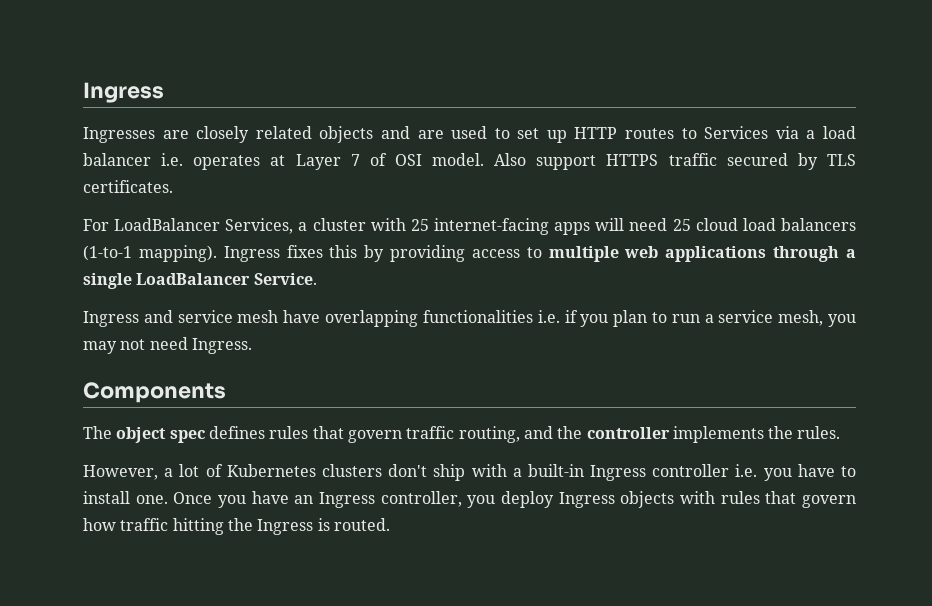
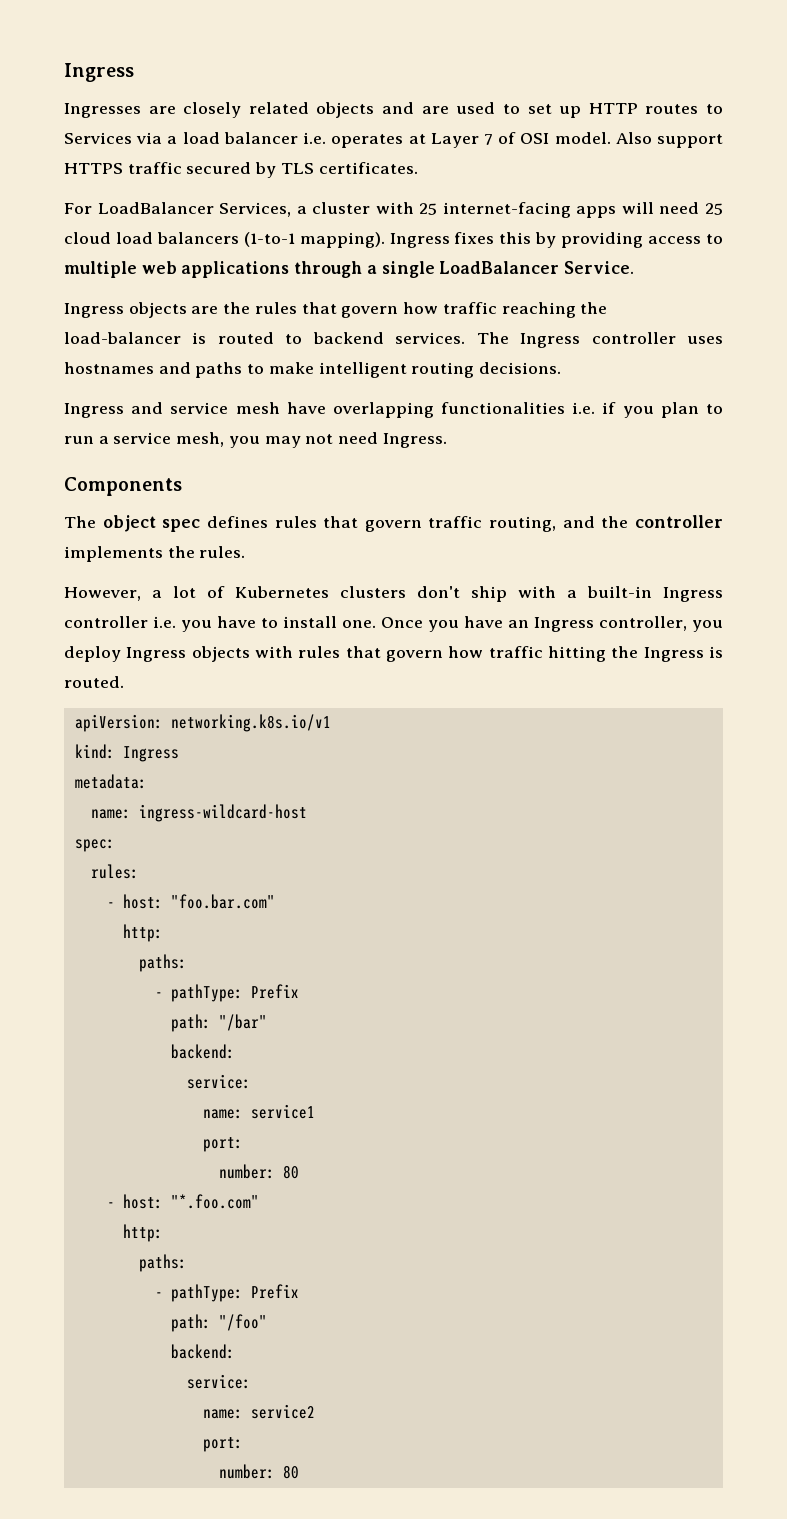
(317, 279) none -> [64,302,608,318] [64,332,724,348] [64,362,562,378] // Ingress objects are the rules that govern how traffic reaching the load-balancer is routed to backend services. The Ingress controller uses hostnames and paths to make intelligent routing decisions.
(390, 524) none -> [74,714,331,732] [74,744,179,762] [74,774,147,789] [90,804,307,822] [74,839,115,852] [90,864,139,879] [106,894,275,909] [122,924,163,942] [138,954,187,972] [154,984,299,1002] [170,1014,267,1032] [170,1044,235,1059] [186,1074,251,1089] [202,1104,315,1119] [202,1137,243,1152] [218,1164,299,1179] [106,1194,259,1209] [122,1224,163,1242] [138,1254,187,1272] [154,1284,299,1302] [170,1314,267,1332] [170,1344,235,1359] [186,1374,251,1389] [202,1404,315,1419] [202,1437,243,1452] [218,1464,299,1479] // apiVersion: networking.k8s.io/v1 // kind: Ingress // metadata: // name: ingress-wildcard-host // spec: // rules: // - host: "foo.bar.com" // http: // paths: // - pathType: Prefix // path: "/bar" // backend: // service: // name: service1 // port: // number: 80 // - host: "*.foo.com" // http: // paths: // - pathType: Prefix // path: "/foo" // backend: // service: // name: service2 // port: // number: 80

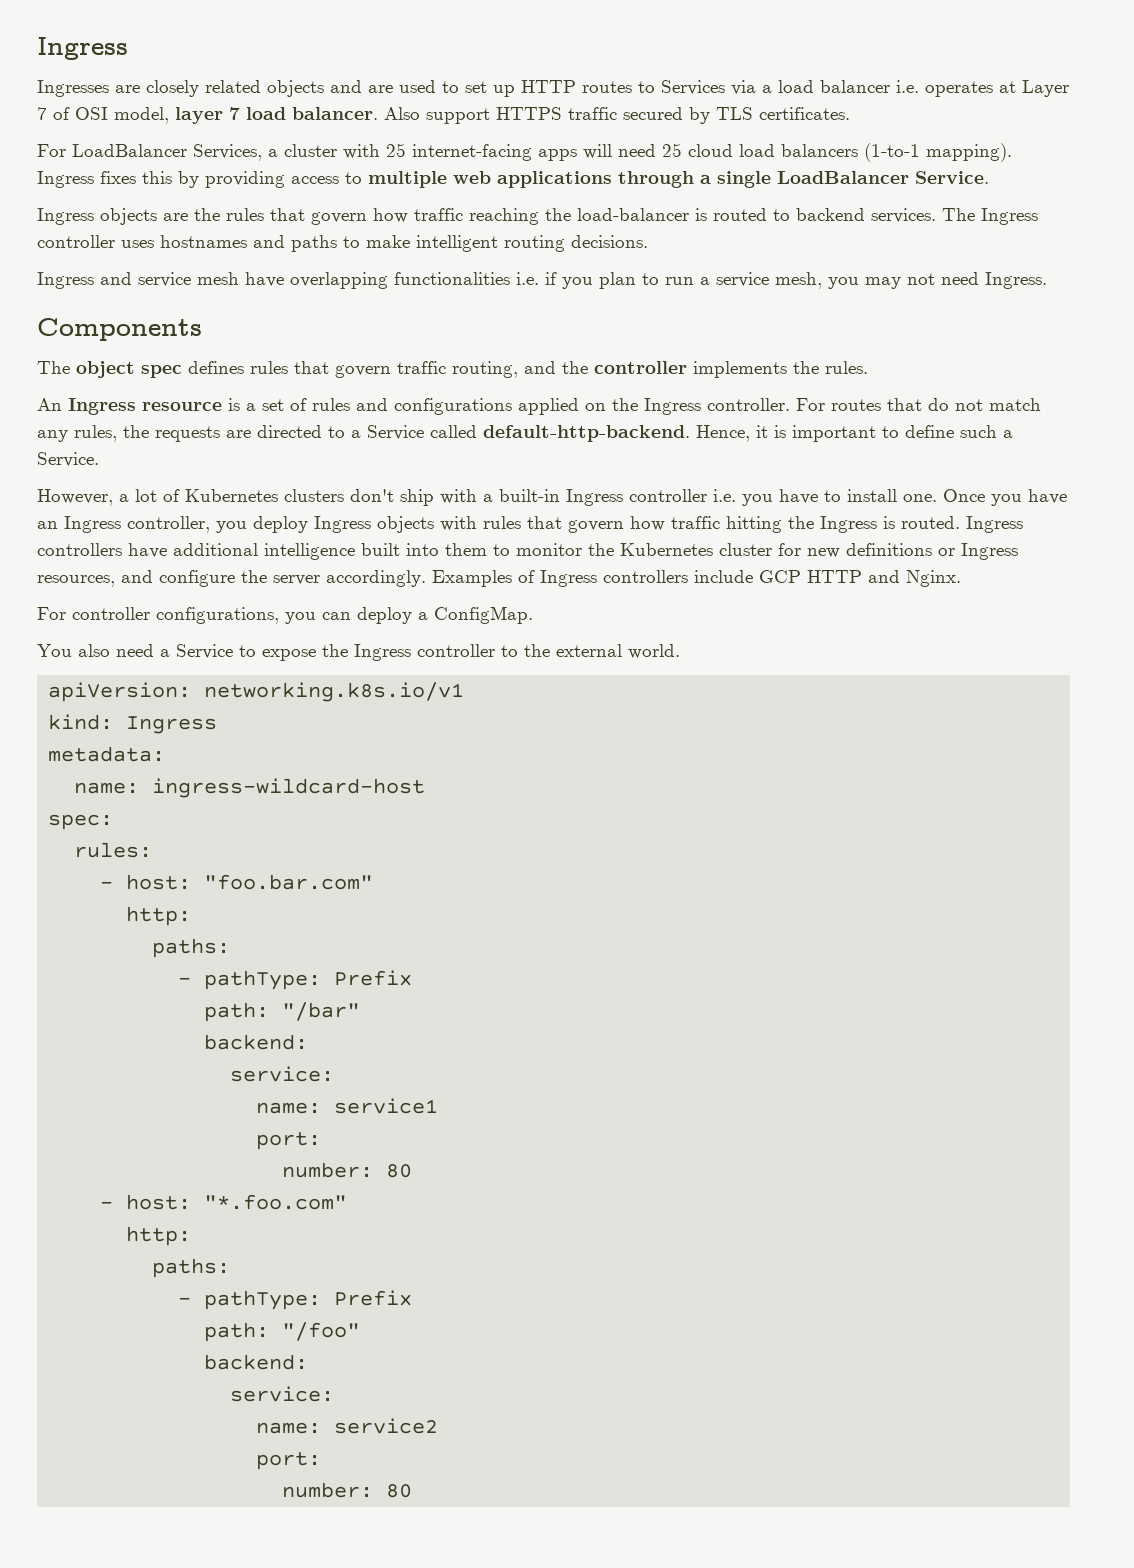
[554,132,611,144] model. -> [114,107,378,124] model, layer 7 load balancer.
(246, 552) none -> [37,398,1041,415] [37,425,1013,442] [37,452,99,467] // An Ingress resource is a set of rules and configurations applied on the Ingress controller. For routes that do not match any rules, the requests are directed to a Service called default-http-backend. Hence, it is important to define such a Service.
(124, 682) none -> [966,516,1023,533] [37,543,1018,560] [37,570,961,587] [37,606,533,624] [37,644,680,661] Ingress controllers have additional intelligence built into them to monitor the Kubernetes cluster for new definitions or Ingress resources, and configure the server accordingly. Examples of Ingress controllers include GCP HTTP and Nginx. // For controller configurations, you can deploy a ConfigMap. // You also need a Service to expose the Ingress controller to the external world.

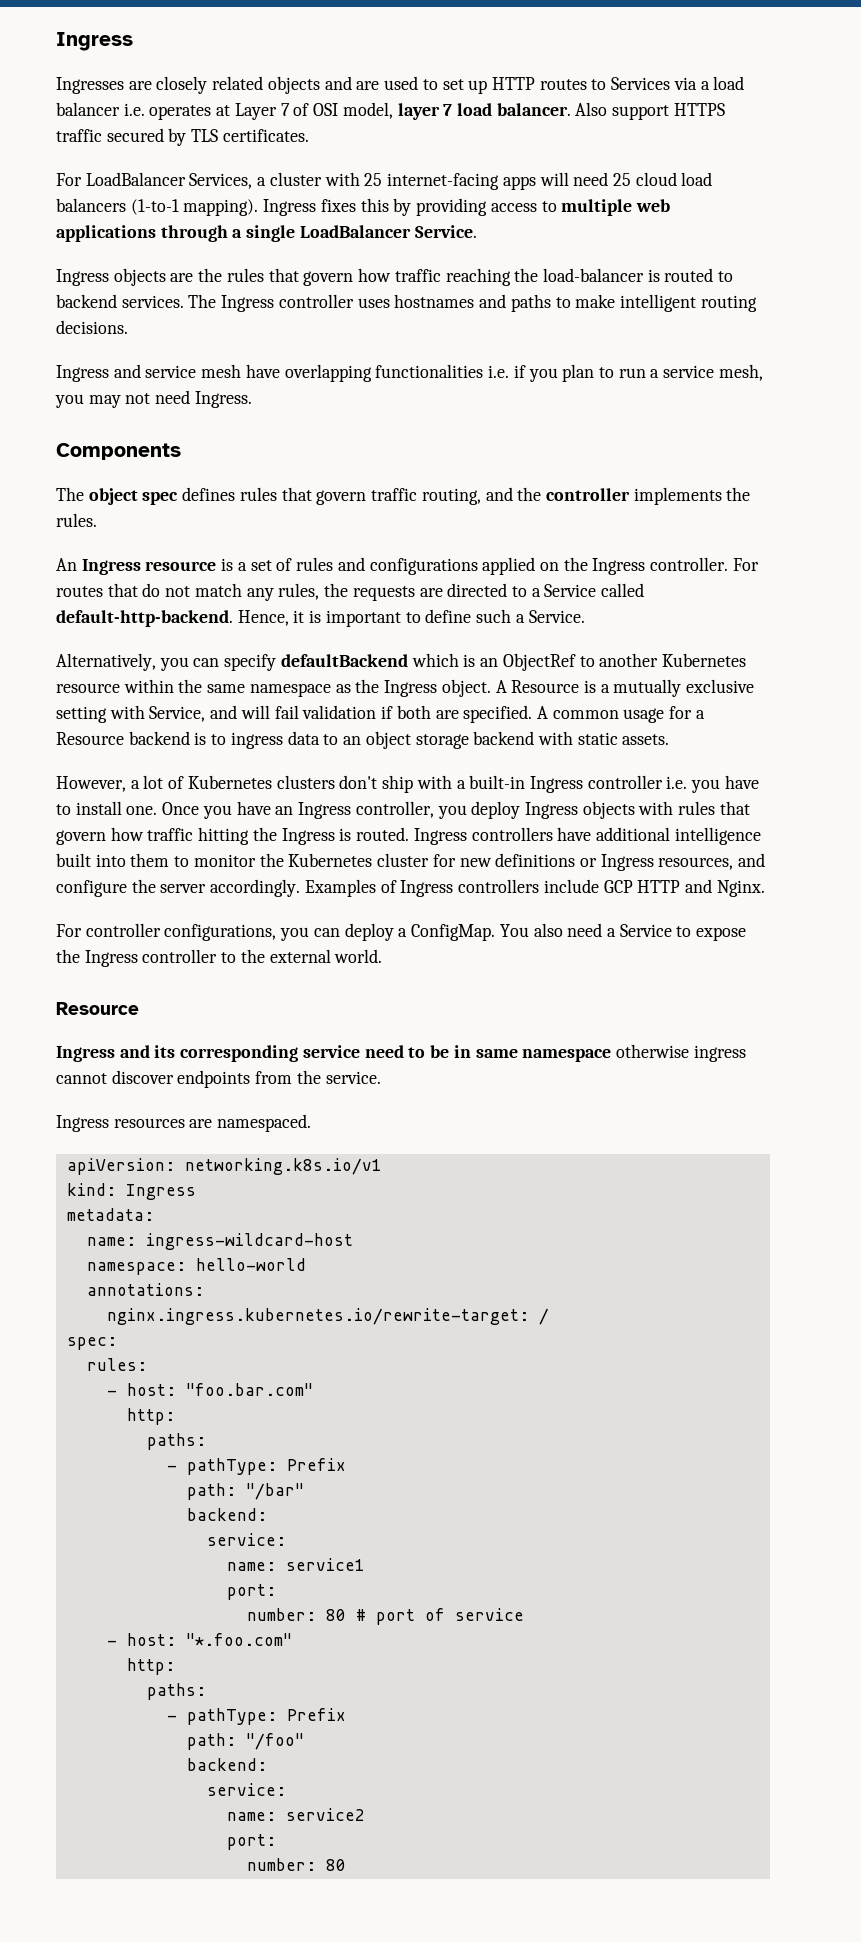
(99, 459) none -> [56,653,746,671] [56,679,755,697] [56,705,705,723] [56,731,670,749] // Alternatively, you can specify defaultBackend which is an ObjectRef to another Kubernetes resource within the same namespace as the Ingress object. A Resource is a mutually exclusive setting with Service, and will fail validation if both are specified. A common usage for a Resource backend is to ingress data to an object storage backend with static assets.
(533, 615) // -> (496, 932) none
(680, 651) none -> [56,1002,139,1015] [56,1044,746,1062] [56,1070,381,1088] [56,1114,312,1132] // Resource // Ingress and its corresponding service need to be in same namespace otherwise ingress cannot discover endpoints from the service. // Ingress resources are namespaced.
(426, 788) none -> [86,1258,306,1275] [86,1283,204,1296] [106,1308,549,1325] // namespace: hello-world // annotations: // nginx.ingress.kubernetes.io/rewrite-target: /
(413, 1171) none -> [355,1608,524,1625] # port of service

